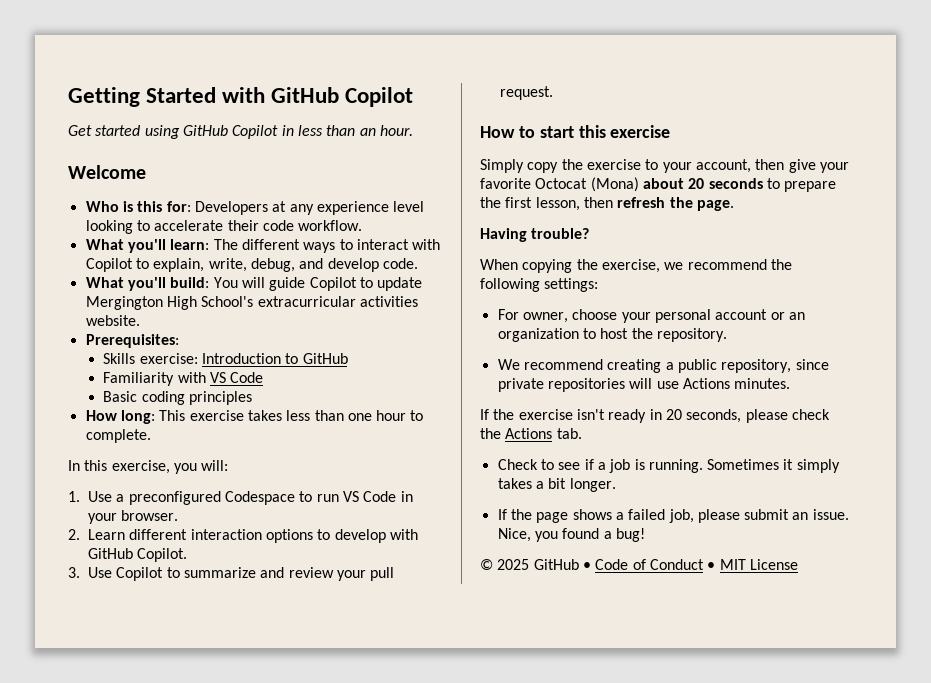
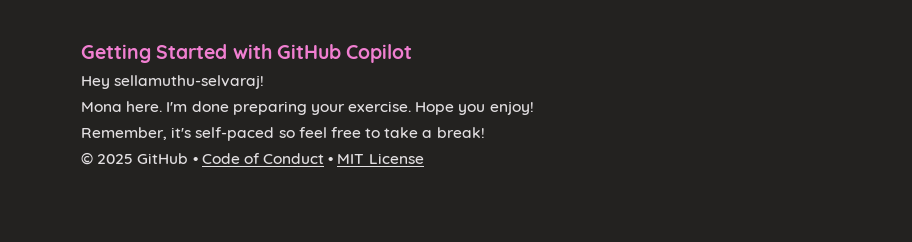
[68,125,413,139] [68,165,146,179] [85,201,425,215] [85,220,363,234] [85,239,441,253] [85,258,418,272] [85,277,423,291] [85,296,418,310] [85,315,140,326] [85,334,179,348] [103,353,348,364] [103,372,264,386] [103,391,252,405] [85,410,424,424] [85,429,151,443] [68,460,229,474] [68,491,413,505] [88,510,179,524] [68,529,418,543] [88,548,188,562] [68,567,395,581] [500,86,553,100] [480,125,671,138] [480,159,849,173] [480,177,837,192] [480,197,734,211] [480,228,590,242] [480,259,792,273] [480,278,599,292] [497,309,805,323] [497,328,727,342] [497,359,829,373] [497,378,791,392] [480,409,830,423] [480,428,582,439] [497,459,840,473] [497,478,616,492] [497,509,849,523] [497,528,645,542] Get started using GitHub Copilot in less than an hour. // Welcome // Who is this for: Developers at any experience level looking to accelerate their code workflow. // What you'll learn: The different ways to interact with Copilot to explain, write, debug, and develop code. // What you'll build: You will guide Copilot to update Mergington High School's extracurricular activities website. // Prerequisites: // Skills exercise: Introduction to GitHub // Familiarity with VS Code // Basic coding principles // How long: This exercise takes less than one hour to complete. // In this exercise, you will: // 1. Use a preconfigured Codespace to run VS Code in your browser. // 2. Learn different interaction options to develop with GitHub Copilot. // 3. Use Copilot to summarize and review your pull request. // How to start this exercise // Simply copy the exercise to your account, then give your favorite Octocat (Mona) about 20 seconds to prepare the first lesson, then refresh the page. // Having trouble? // When copying the exercise, we recommend the following settings: // For owner, choose your personal account or an organization to host the repository. // We recommend creating a public repository, since private repositories will use Actions minutes. // If the exercise isn't ready in 20 seconds, please check the Actions tab. // Check to see if a job is running. Sometimes it simply takes a bit longer. // If the page shows a failed job, please submit an issue. Nice, you found a bug! -> [81,75,265,89] [81,101,534,115] [81,127,485,141] Hey sellamuthu-selvaraj! // Mona here. I'm done preparing your exercise. Hope you enjoy! // Remember, it's self-paced so feel free to take a break!

